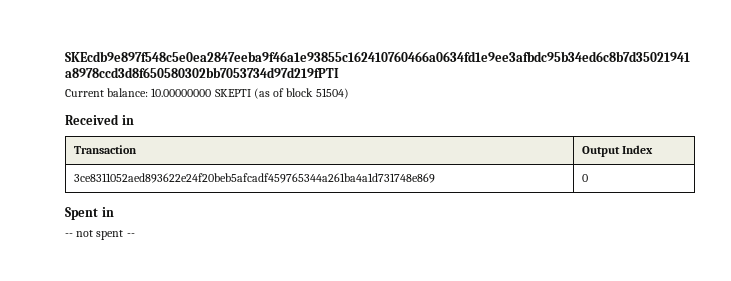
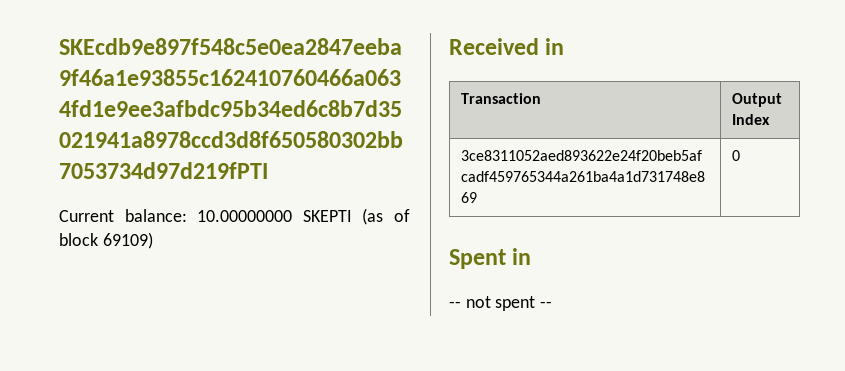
[315,88,349,99] 51504) -> [102,232,153,249] 69109)

